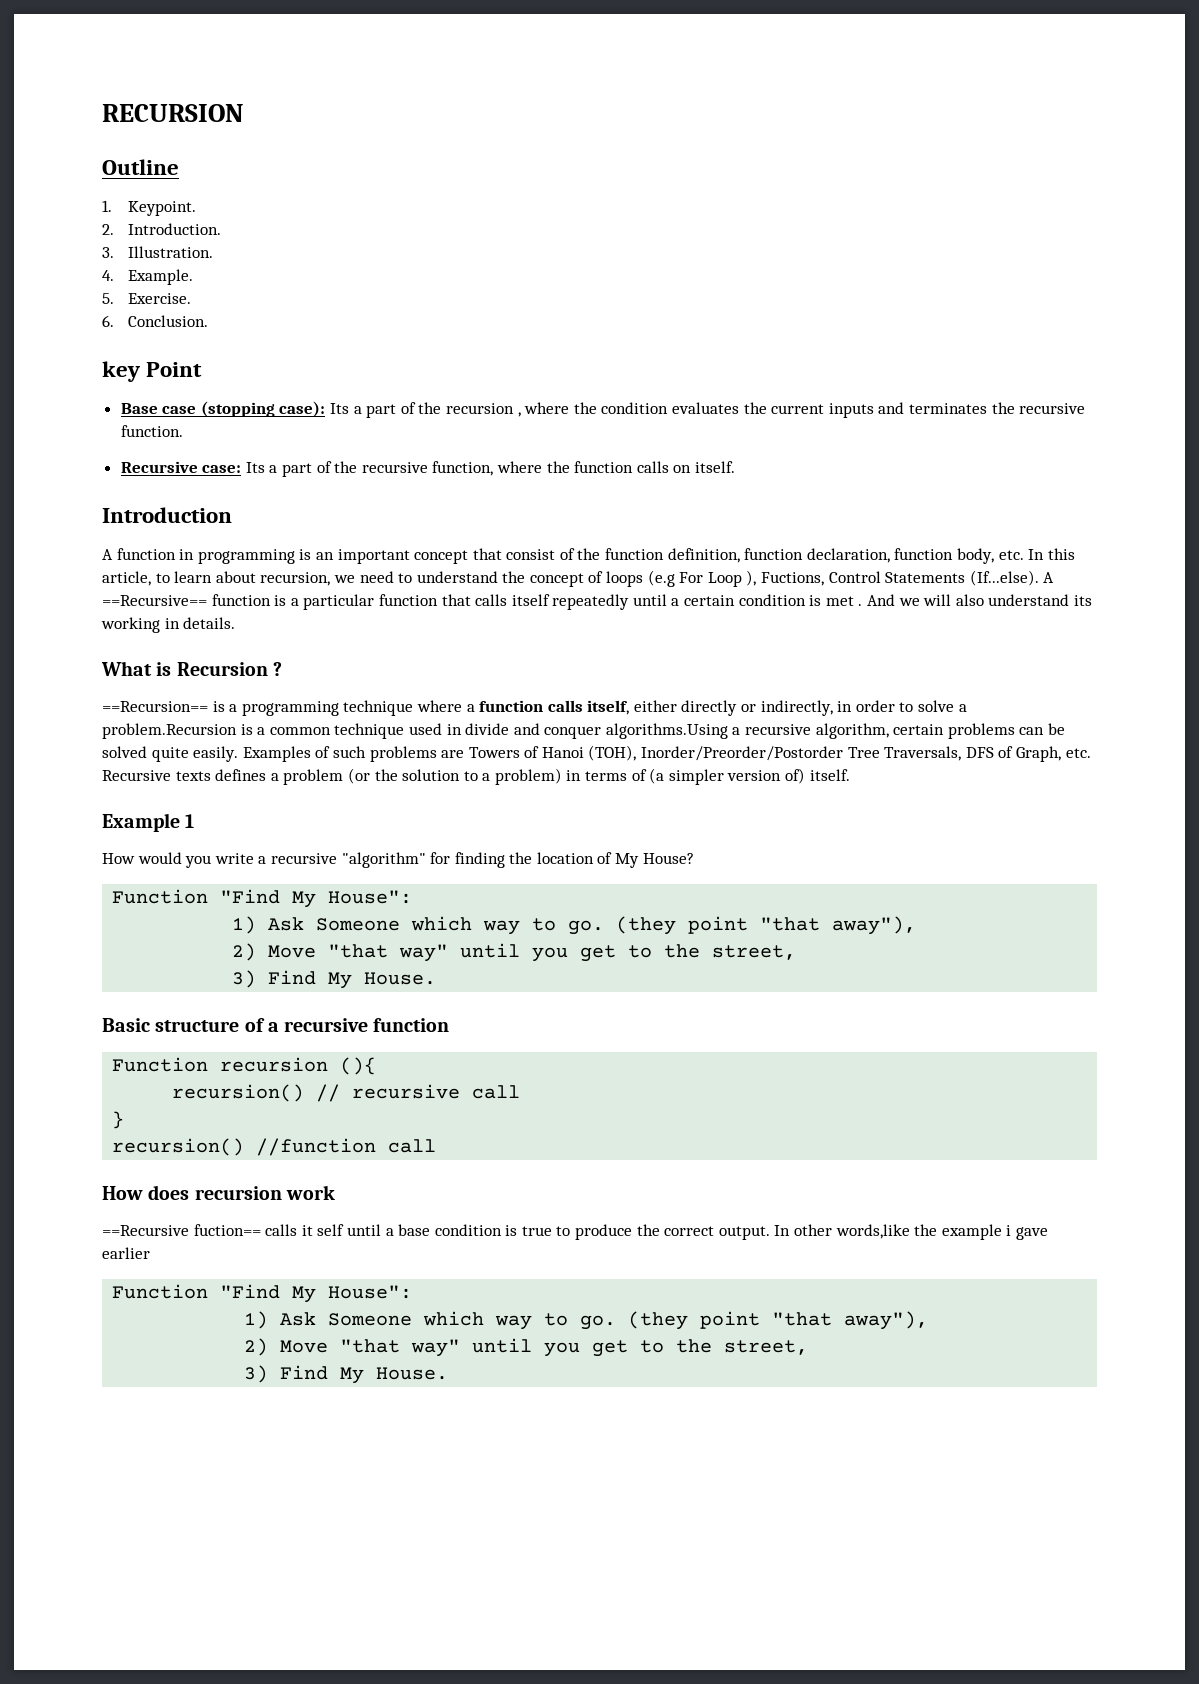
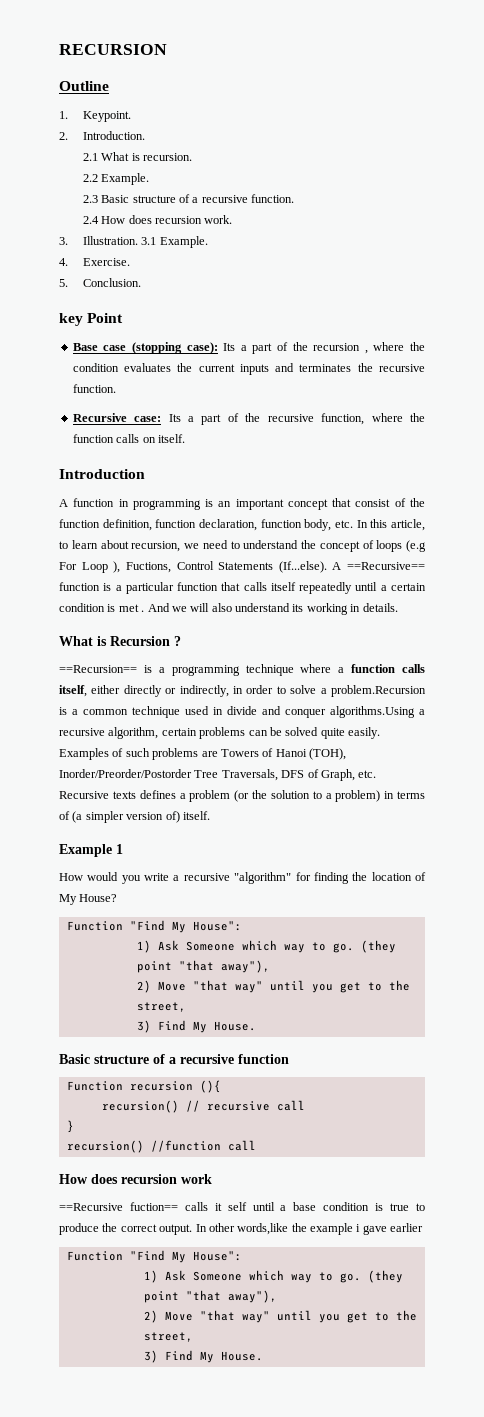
(221, 229) none -> [82,152,192,161] [82,173,150,185] [82,194,295,203] [82,215,233,224] // 2.1 What is recursion. // 2.2 Example. // 2.3 Basic structure of a recursive function. // 2.4 How does recursion work.
[102,269,193,285] [102,293,114,304] // 4. Example. // 5. -> [141,236,208,248] [59,258,68,266] 3.1 Example. // 4.
[102,315,114,327] 6. -> [59,279,68,287] 5.

